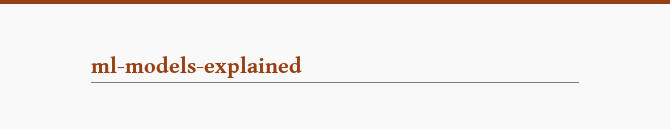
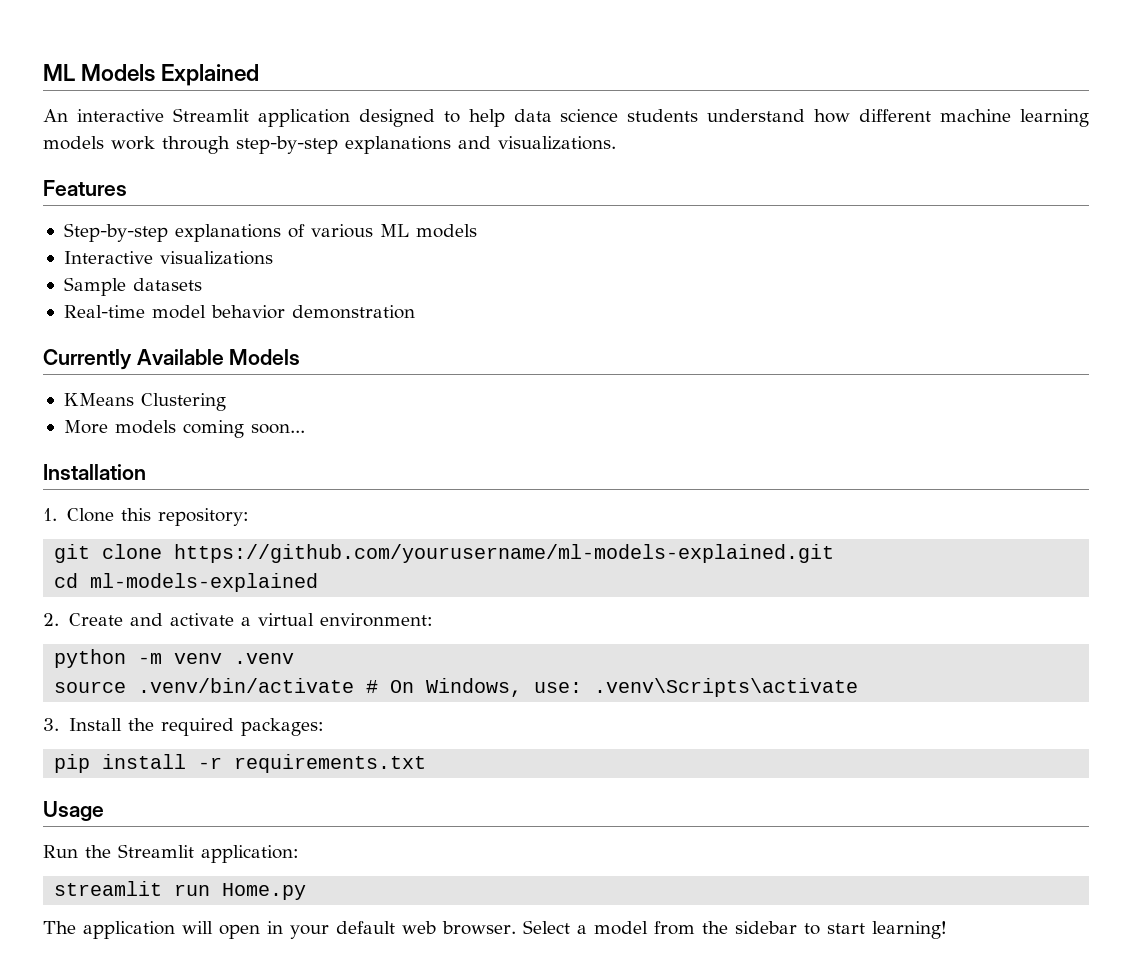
[91,56,302,78] ml-models-explained -> [43,64,260,86] [43,108,1089,127] [43,136,616,154] [43,180,127,196] [63,223,477,242] [63,251,273,265] [63,277,202,296] [63,305,415,319] [43,349,301,370] [63,393,226,411] [63,420,305,438] [43,464,146,480] [43,508,249,526] [54,544,835,563] [54,573,319,592] [43,613,433,627] [54,649,295,668] [54,678,859,697] [43,718,324,736] [54,754,427,773] [43,801,104,821] [43,844,299,863] [54,881,307,900] [43,920,947,939] ML Models Explained // An interactive Streamlit application designed to help data science students understand how different machine learning models work through step-by-step explanations and visualizations. // Features // Step-by-step explanations of various ML models // Interactive visualizations // Sample datasets // Real-time model behavior demonstration // Currently Available Models // KMeans Clustering // More models coming soon... // Installation // 1. Clone this repository: // git clone https://github.com/yourusername/ml-models-explained.git // cd ml-models-explained // 2. Create and activate a virtual environment: // python -m venv .venv // source .venv/bin/activate # On Windows, use: .venv\Scripts\activate // 3. Install the required packages: // pip install -r requirements.txt // Usage // Run the Streamlit application: // streamlit run Home.py // The application will open in your default web browser. Select a model from the sidebar to start learning!

